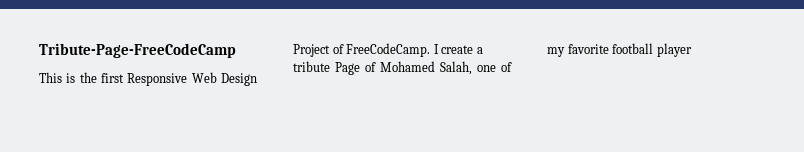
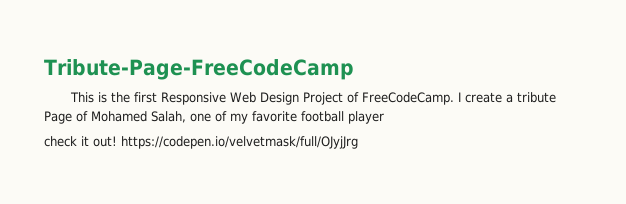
(692, 50) none -> [44,136,358,149] // check it out! https://codepen.io/velvetmask/full/OJyjJrg

